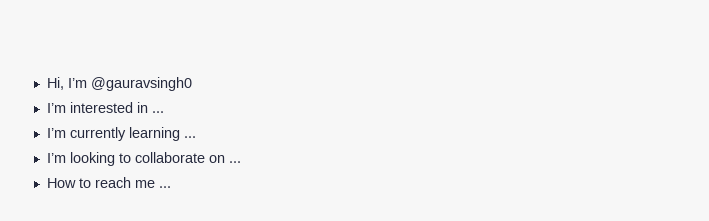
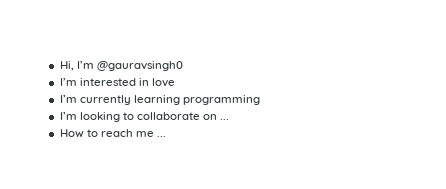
[151,111,164,113] ... -> [151,78,175,87] love
[183,136,196,138] ... -> [182,95,260,105] programming

